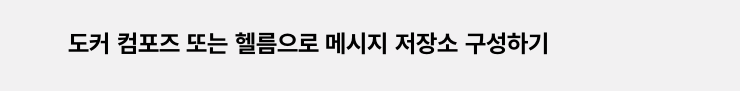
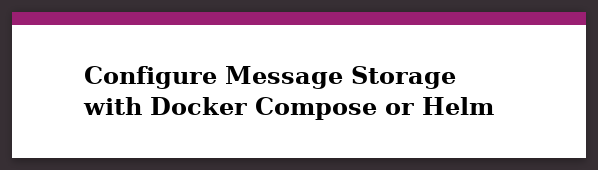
[68,32,549,55] 도커 컴포즈 또는 헬름으로 메시지 저장소 구성하기 -> [84,66,456,89] [83,97,494,120] Configure Message Storage with Docker Compose or Helm

